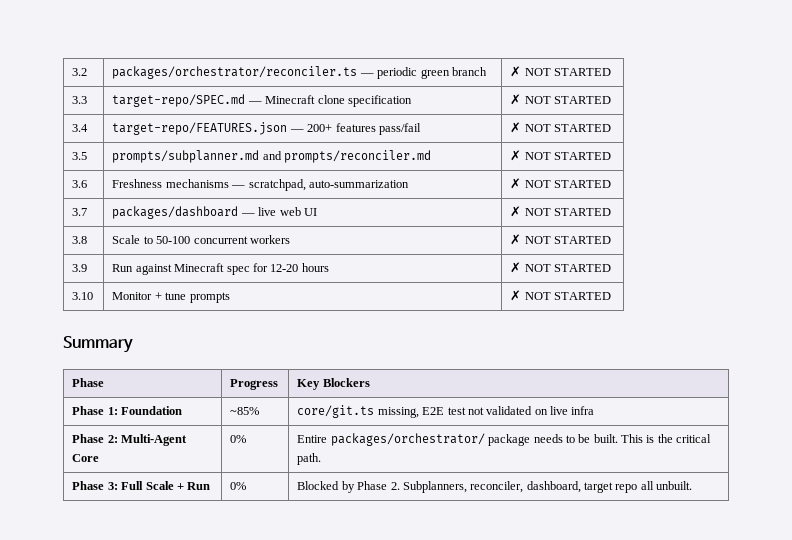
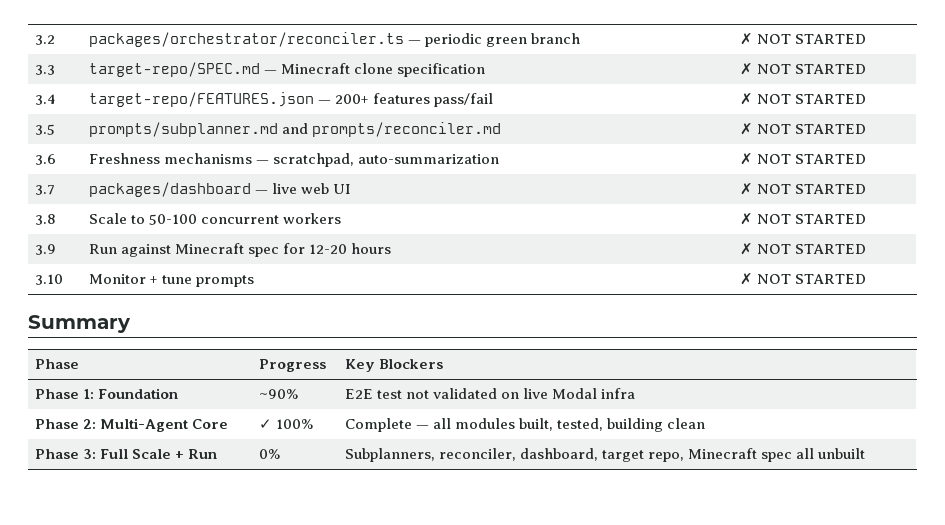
[230,407,260,415] [297,405,419,418] ~85% | core/git.ts missing, -> [258,389,298,399] ~90% |
(569, 410) none -> [552,388,598,399] Modal
[230,435,247,443] [297,433,712,446] [297,453,322,465] 0% | Entire packages/orchestrator/ package needs to be built. This is the critical path. -> [258,419,313,429] [344,418,706,432] ✓ 100% | Complete — all modules built, tested, building clean
[297,481,693,493] Blocked by Phase 2. Subplanners, reconciler, dashboard, target repo all unbuilt. -> [344,448,866,462] Subplanners, reconciler, dashboard, target repo, Minecraft spec all unbuilt

